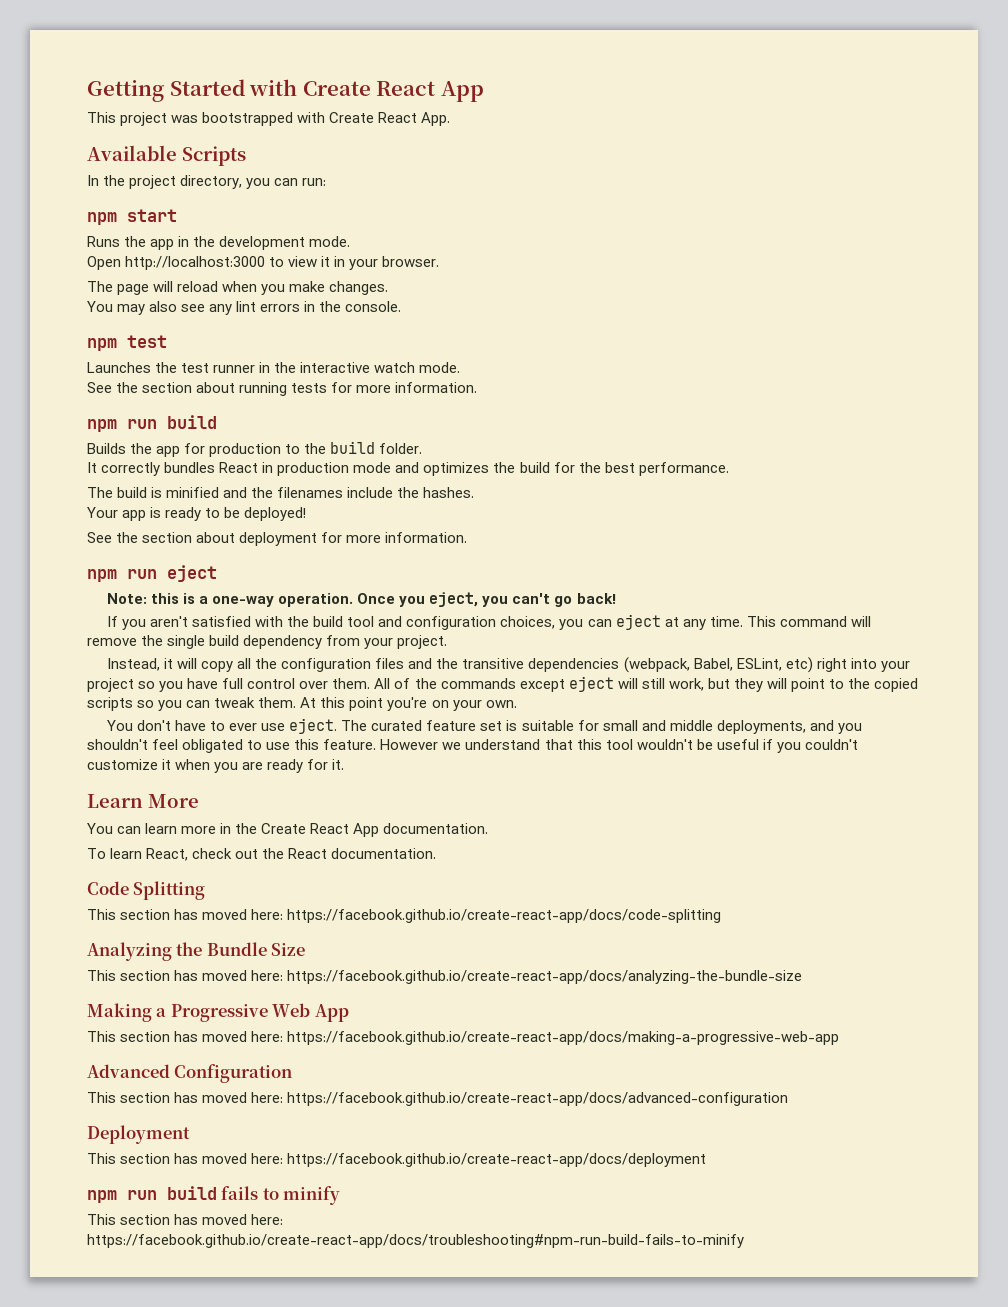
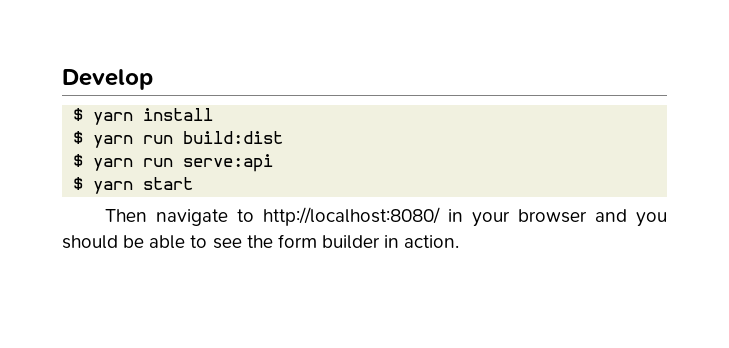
[87,79,484,102] [87,112,451,126] [87,145,246,166] [87,175,327,189] [87,209,177,225] [87,236,351,250] [87,256,440,270] [87,281,389,295] [87,301,402,315] [87,335,167,351] [87,362,461,373] [87,382,478,396] [87,415,217,432] [87,441,423,457] [87,462,729,476] [87,487,475,498] [87,507,307,521] [87,532,468,546] [87,565,217,582] [106,592,616,607] [106,614,871,630] [87,635,448,649] [106,657,910,673] [87,676,919,692] [87,697,517,711] [106,718,862,734] [87,739,858,753] [87,759,345,773] [87,794,199,808] [87,823,489,837] [87,848,437,861] [87,881,206,900] [87,909,722,923] [87,942,306,961] [87,970,803,984] [87,1003,349,1022] [87,1031,840,1045] [87,1064,293,1083] [87,1092,789,1106] [87,1125,190,1144] [87,1153,707,1167] [87,1186,341,1205] [87,1214,284,1225] [87,1234,744,1248] Getting Started with Create React App // This project was bootstrapped with Create React App. // Available Scripts // In the project directory, you can run: // npm start // Runs the app in the development mode. // Open http://localhost:3000 to view it in your browser. // The page will reload when you make changes. // You may also see any lint errors in the console. // npm test // Launches the test runner in the interactive watch mode. // See the section about running tests for more information. // npm run build // Builds the app for production to the build folder. // It correctly bundles React in production mode and optimizes the build for the best performance. // The build is minified and the filenames include the hashes. // Your app is ready to be deployed! // See the section about deployment for more information. // npm run eject // Note: this is a one-way operation. Once you eject, you can't go back! // If you aren't satisfied with the build tool and configuration choices, you can eject at any time. This command will remove the single build dependency from your project. // Instead, it will copy all the configuration files and the transitive dependencies (webpack, Babel, ESLint, etc) right into your project so you have full control over them. All of the commands except eject will still work, but they will point to the copied scripts so you can tweak them. At this point you're on your own. // You don't have to ever use eject. The curated feature set is suitable for small and middle deployments, and you shouldn't feel obligated to use this feature. However we understand that this tool wouldn't be useful if you couldn't customize it when you are ready for it. // Learn More // You can learn more in the Create React App documentation. // To learn React, check out the React documentation. // Code Splitting // This section has moved here: https://facebook.github.io/create-react-app/docs/code-splitting // Analyzing the Bundle Size // This section has moved here: https://facebook.github.io/create-react-app/docs/analyzing-the-bundle-size // Making a Progressive Web App // This section has moved here: https://facebook.github.io/create-react-app/docs/making-a-progressive-web-app // Advanced Configuration // This section has moved here: https://facebook.github.io/create-react-app/docs/advanced-configuration // Deployment // This section has moved here: https://facebook.github.io/create-react-app/docs/deployment // npm run build fails to minify // This section has moved here: https://facebook.github.io/create-react-app/docs/troubleshooting#npm-run-build-fails-to-minify -> [62,69,153,90] [73,108,214,125] [73,131,284,148] [73,154,274,172] [73,177,194,194] [104,207,667,227] [62,234,460,249] Develop // $ yarn install // $ yarn run build:dist // $ yarn run serve:api // $ yarn start // Then navigate to http://localhost:8080/ in your browser and you should be able to see the form builder in action.

